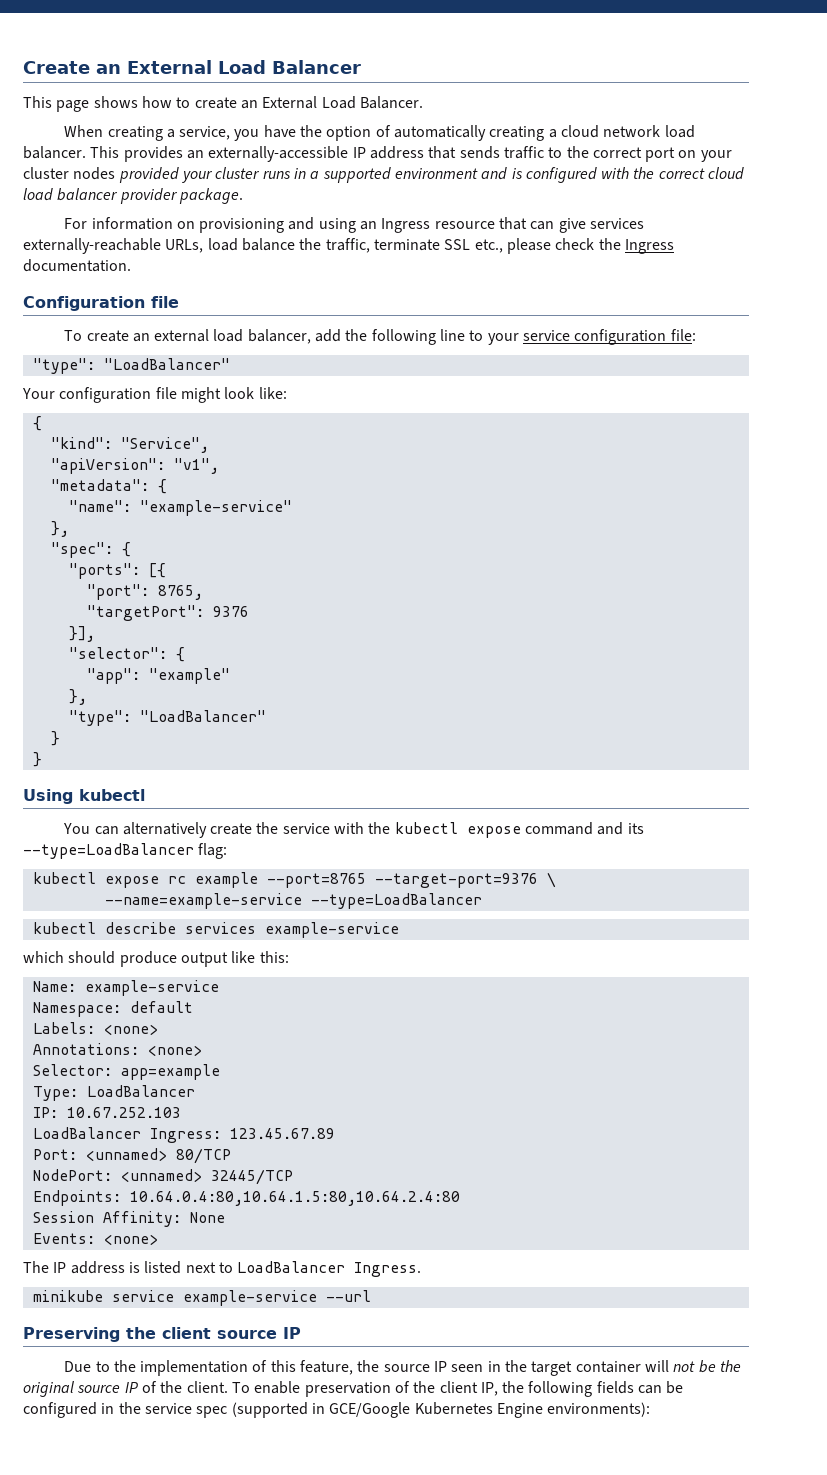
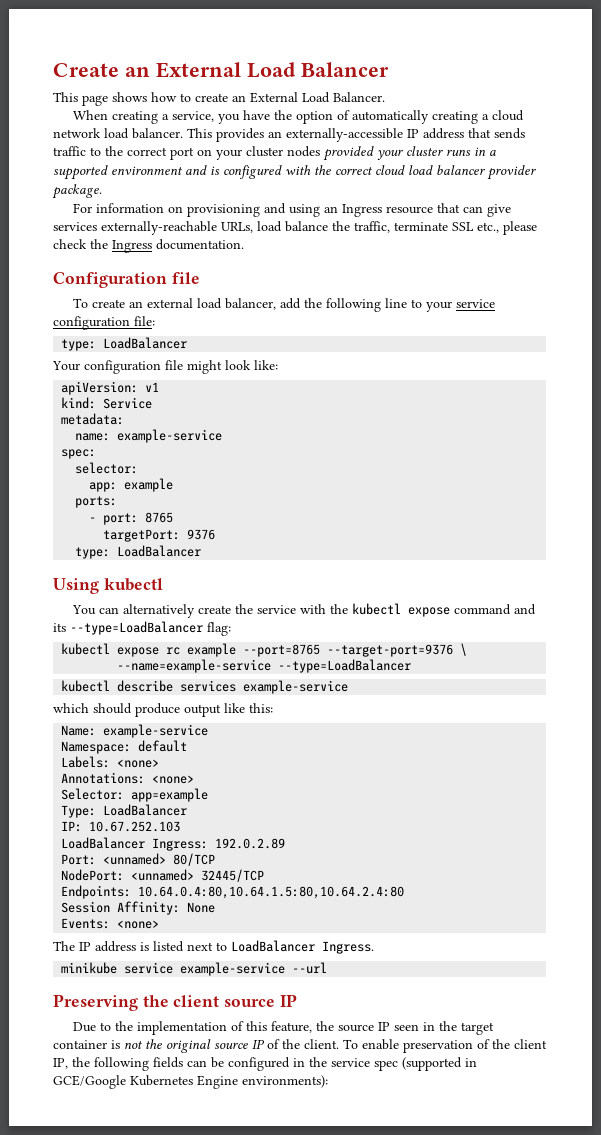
[32,358,230,374] "type": "LoadBalancer" -> [61,337,188,351] type: LoadBalancer
[32,416,42,431] [50,437,209,453] [50,458,219,474] [50,479,167,494] [68,500,292,516] [50,521,69,537] [50,542,131,558] [68,563,166,579] [86,584,203,600] [86,605,249,621] [68,626,95,642] [68,647,185,662] [86,668,230,684] [68,689,87,705] [68,710,266,726] [50,731,60,746] [32,752,42,767] { // "kind": "Service", // "apiVersion": "v1", // "metadata": { // "name": "example-service" // }, // "spec": { // "ports": [{ // "port": 8765, // "targetPort": 9376 // }], // "selector": { // "app": "example" // }, // "type": "LoadBalancer" // } // } -> [61,381,160,395] [61,397,153,409] [61,413,125,425] [75,429,223,443] [61,449,97,459] [75,462,139,474] [89,478,174,492] [75,496,118,508] [89,512,174,525] [103,529,216,542] [75,545,202,559] apiVersion: v1 // kind: Service // metadata: // name: example-service // spec: // selector: // app: example // ports: // - port: 8765 // targetPort: 9376 // type: LoadBalancer
[229,1128,335,1139] 123.45.67.89 -> [215,838,286,849] 192.0.2.89
[644,1360,716,1373] will not be -> [111,1040,143,1049] is not

